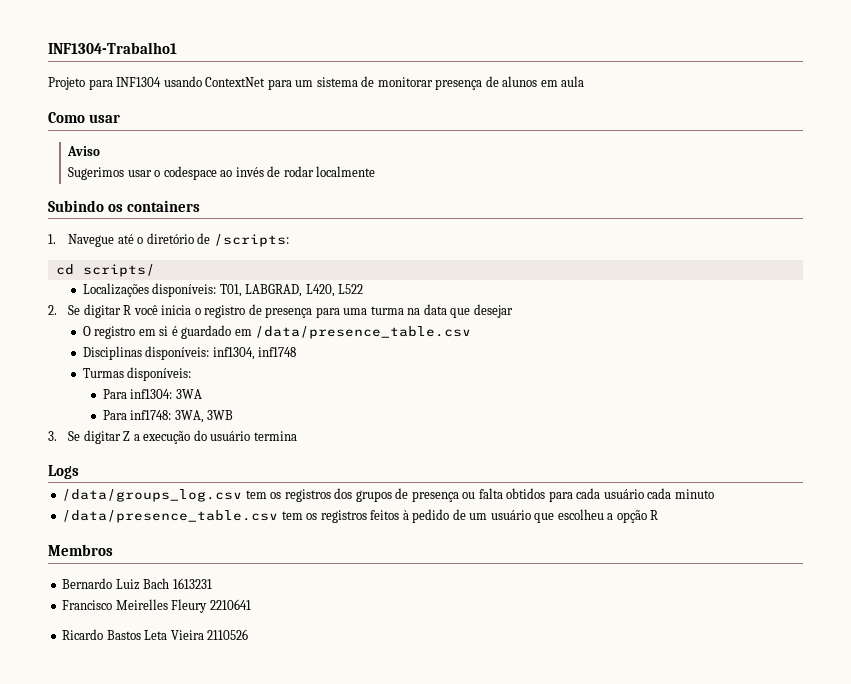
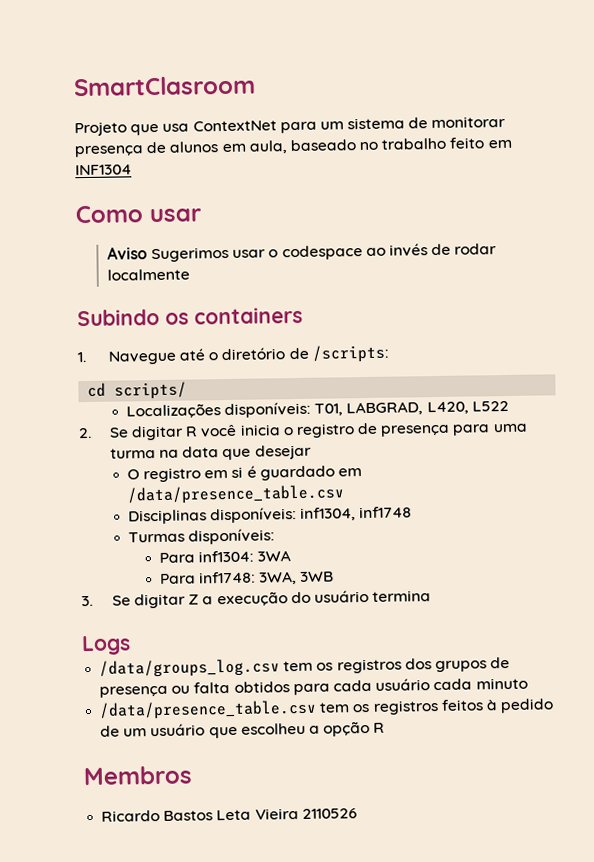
[48,42,177,54] INF1304-Trabalho1 -> [73,75,256,97] SmartClasroom
[88,76,202,90] para INF1304 usando -> [130,123,190,136] que usa
[561,76,585,87] aula -> [248,137,512,154] [75,164,132,176] aula, baseado no trabalho feito em INF1304
(101, 151) // -> (148, 253) none
[62,578,212,590] [62,599,251,613] // Bernardo Luiz Bach 1613231 // Francisco Meirelles Fleury 2210641 -> (193, 775) none

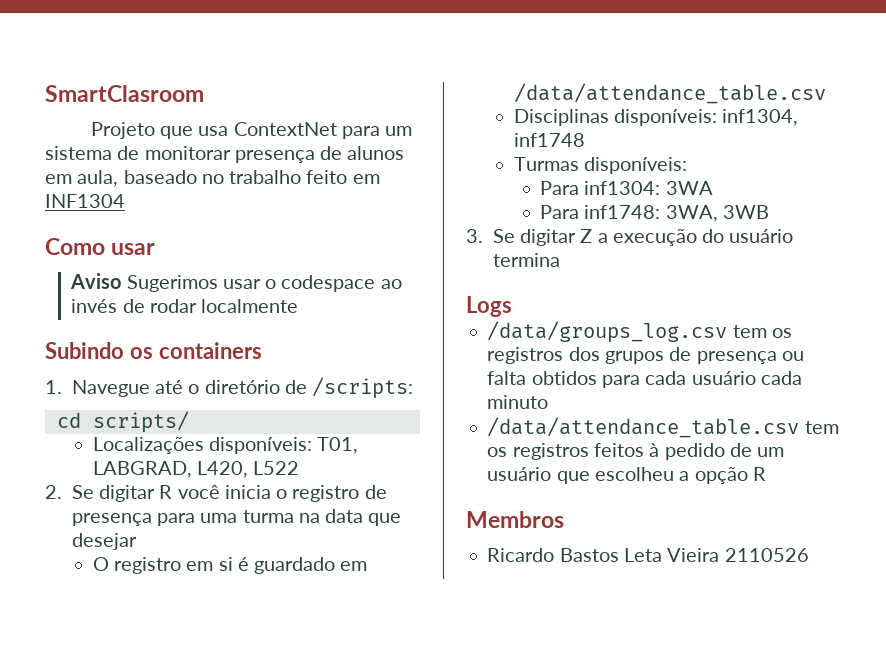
[126,484,345,505] /data/presence_table.csv -> [513,83,826,104] /data/attendance_table.csv
[99,699,318,720] /data/presence_table.csv -> [487,417,800,438] /data/attendance_table.csv

